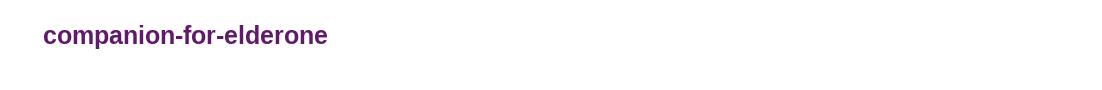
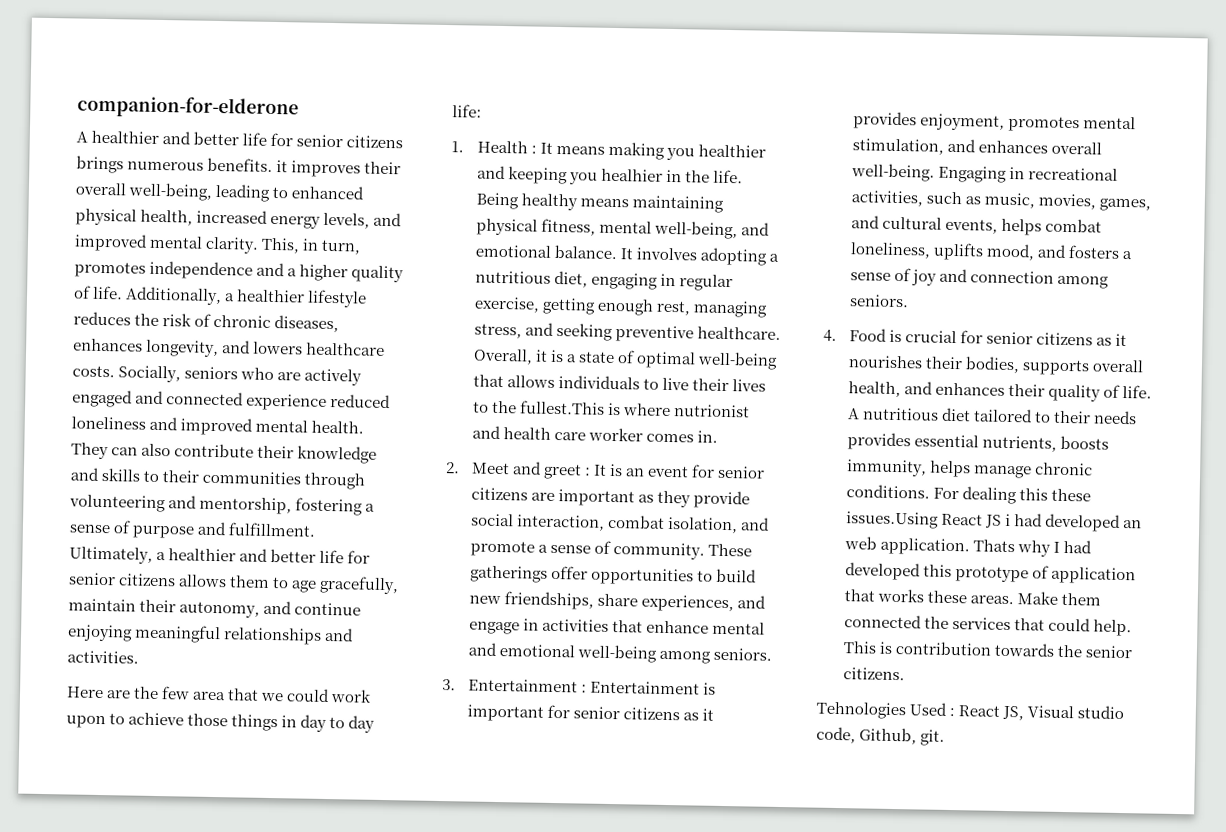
(328, 37) none -> [76,130,404,149] [76,155,402,178] [75,182,366,202] [75,208,403,229] [74,233,362,255] [74,260,405,283] [73,285,368,308] [73,311,340,333] [73,338,386,358] [72,365,363,386] [72,389,392,411] [71,416,365,436] [71,442,378,464] [70,467,366,490] [69,494,376,516] [69,520,317,539] [69,546,371,564] [68,572,400,595] [68,598,362,618] [67,624,355,645] [67,650,139,664] [66,686,373,703] [66,712,376,733] [452,104,482,118] [451,140,766,161] [476,165,743,185] [475,192,724,213] [475,218,770,240] [474,244,779,266] [474,270,733,292] [473,296,768,318] [473,322,781,343] [472,348,778,370] [472,374,766,392] [472,400,750,418] [471,425,718,443] [445,461,765,480] [470,487,750,509] [470,513,770,534] [469,540,752,560] [469,565,757,586] [468,591,766,613] [468,618,765,635] [467,642,772,664] [442,678,716,695] [466,704,714,722] [852,111,1136,133] [851,138,1102,155] [850,163,1118,183] [850,190,1151,212] [850,215,1102,236] [849,242,1132,261] [849,267,1109,289] [848,294,909,308] [823,328,1127,347] [847,355,1144,376] [847,381,1152,402] [846,407,1137,425] [846,432,1109,452] [845,459,1093,479] [845,484,1091,505] [845,511,1142,532] [843,536,1092,557] [844,562,1136,585] [843,588,1101,606] [843,614,1132,637] [842,641,1133,659] [842,667,905,681] [816,701,1125,721] [816,726,946,746] // A healthier and better life for senior citizens brings numerous benefits. it improves their overall well-being, leading to enhanced physical health, increased energy levels, and improved mental clarity. This, in turn, promotes independence and a higher quality of life. Additionally, a healthier lifestyle reduces the risk of chronic diseases, enhances longevity, and lowers healthcare costs. Socially, seniors who are actively engaged and connected experience reduced loneliness and improved mental health. They can also contribute their knowledge and skills to their communities through volunteering and mentorship, fostering a sense of purpose and fulfillment. Ultimately, a healthier and better life for senior citizens allows them to age gracefully, maintain their autonomy, and continue enjoying meaningful relationships and activities. // Here are the few area that we could work upon to achieve those things in day to day life: // 1. Health : It means making you healthier and keeping you healhier in the life. Being healthy means maintaining physical fitness, mental well-being, and emotional balance. It involves adopting a nutritious diet, engaging in regular exercise, getting enough rest, managing stress, and seeking preventive healthcare. Overall, it is a state of optimal well-being that allows individuals to live their lives to the fullest.This is where nutrionist and health care worker comes in. // 2. Meet and greet : It is an event for senior citizens are important as they provide social interaction, combat isolation, and promote a sense of community. These gatherings offer opportunities to build new friendships, share experiences, and engage in activities that enhance mental and emotional well-being among seniors. // 3. Entertainment : Entertainment is important for senior citizens as it provides enjoyment, promotes mental stimulation, and enhances overall well-being. Engaging in recreational activities, such as music, movies, games, and cultural events, helps combat loneliness, uplifts mood, and fosters a sense of joy and connection among seniors. // 4. Food is crucial for senior citizens as it nourishes their bodies, supports overall health, and enhances their quality of life. A nutritious diet tailored to their needs provides essential nutrients, boosts immunity, helps manage chronic conditions. For dealing this these issues.Using React JS i had developed an web application. Thats why I had developed this prototype of application that works these areas. Make them connected the services that could help. This is contribution towards the senior citizens. // Tehnologies Used : React JS, Visual studio code, Github, git.

